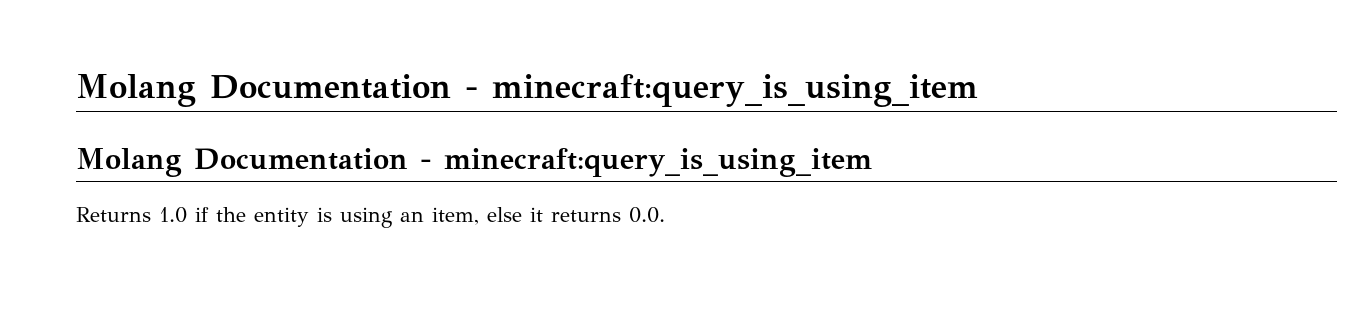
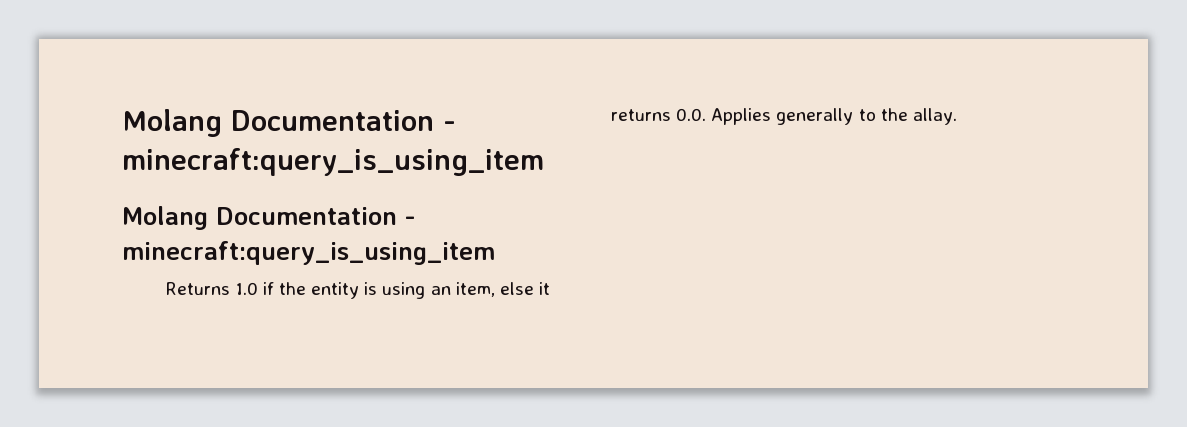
(665, 215) none -> [711,108,957,125] Applies generally to the allay.

